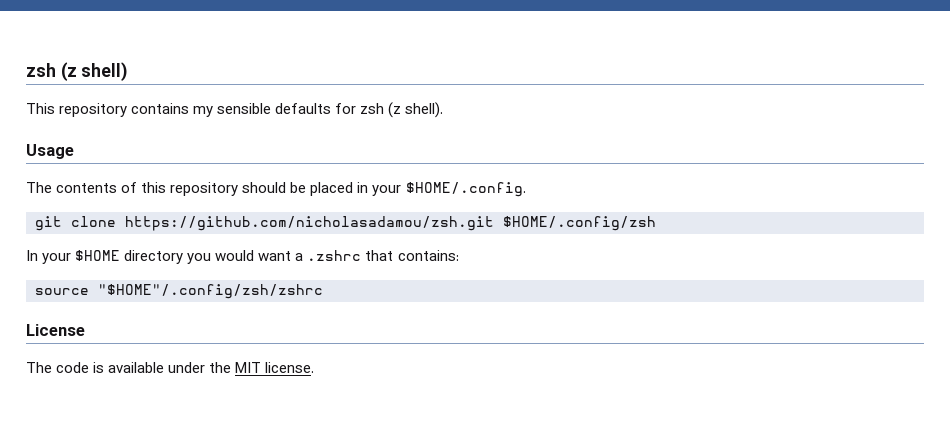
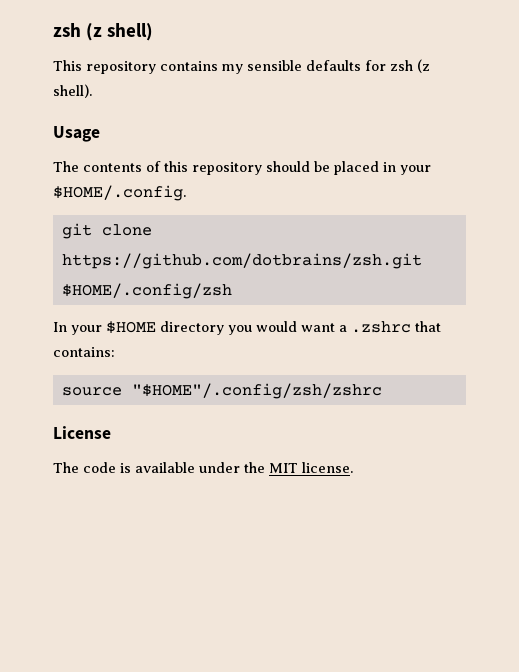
[125,216,494,231] https://github.com/nicholasadamou/zsh.git -> [61,253,422,269] https://github.com/dotbrains/zsh.git

